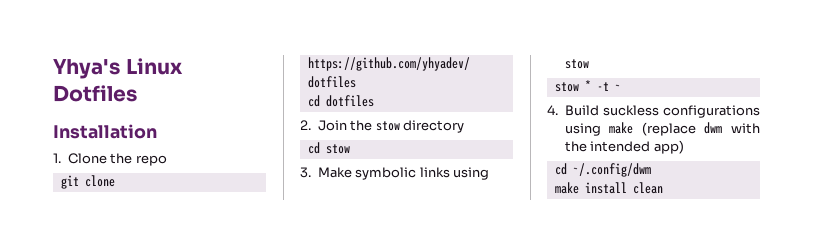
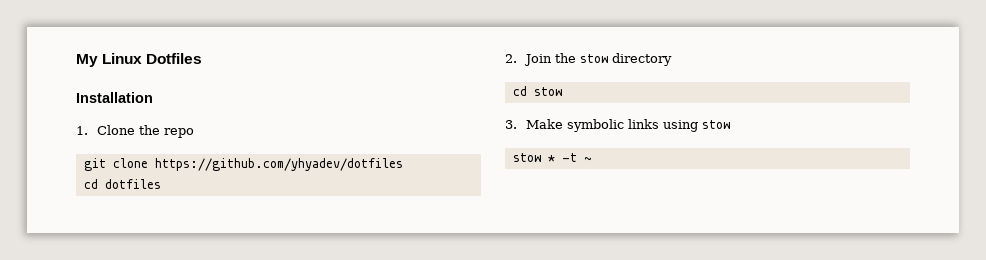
[53,59,120,79] Yhya's -> [76,54,98,67] My
[547,105,760,118] [564,122,760,136] [564,140,684,154] [554,163,651,177] [554,182,663,194] // 4. Build suckless configurations using make (replace dwm with the intended app) // cd ~/.config/dwm // make install clean -> (591, 159) none

